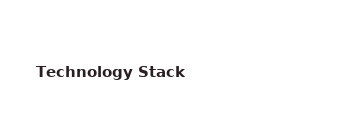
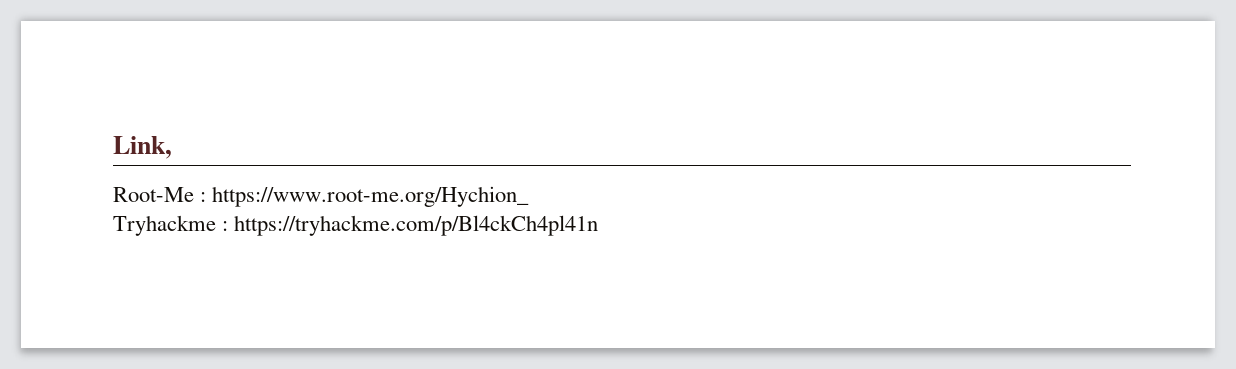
[36,66,186,80] Technology Stack -> [113,136,172,159] [113,186,530,207] [113,215,599,236] Link, // Root-Me : https://www.root-me.org/Hychion_ // Tryhackme : https://tryhackme.com/p/Bl4ckCh4pl41n

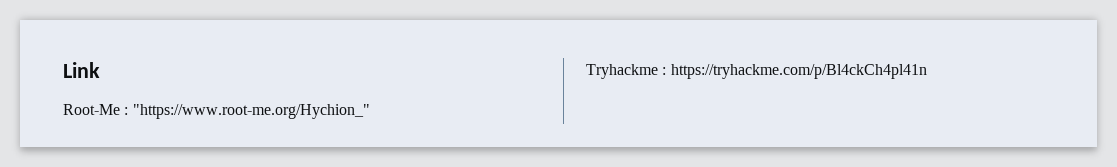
[113,136,172,159] Link, -> [63,62,100,78] Link
[212,186,530,207] https://www.root-me.org/Hychion_ -> [132,104,370,119] "https://www.root-me.org/Hychion_"

